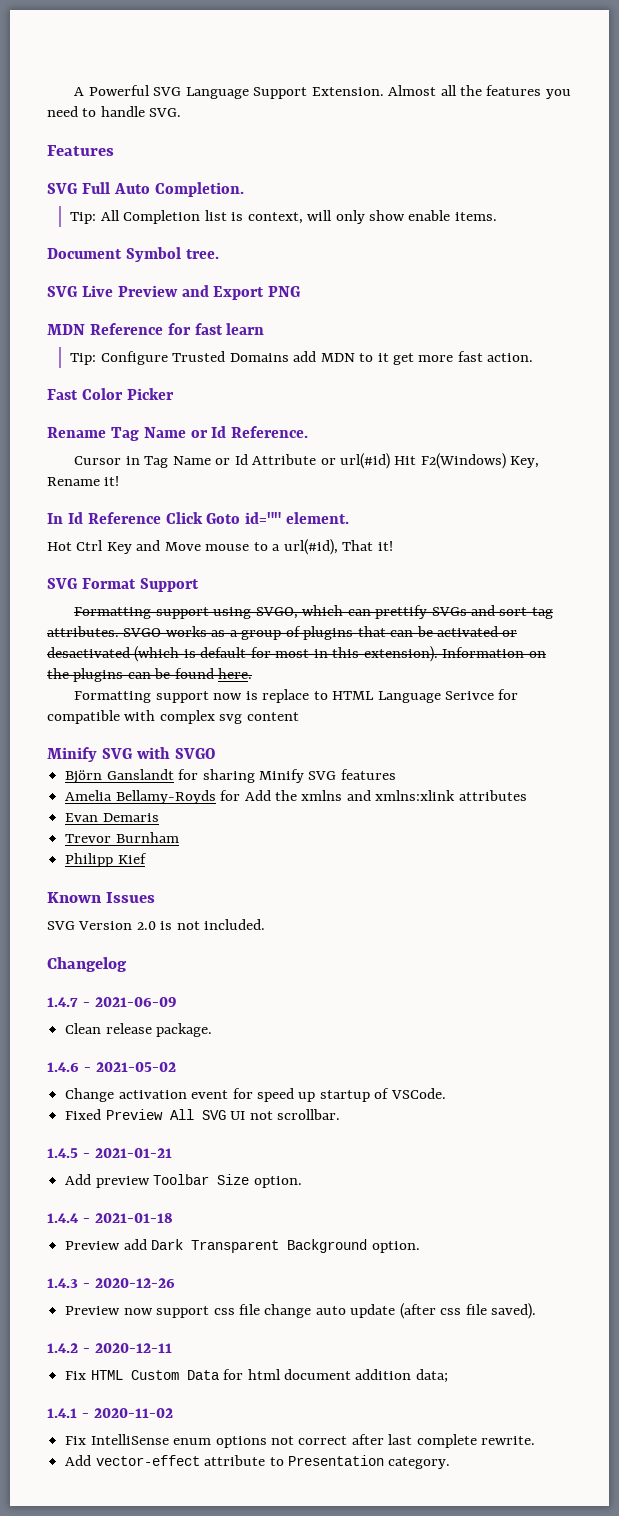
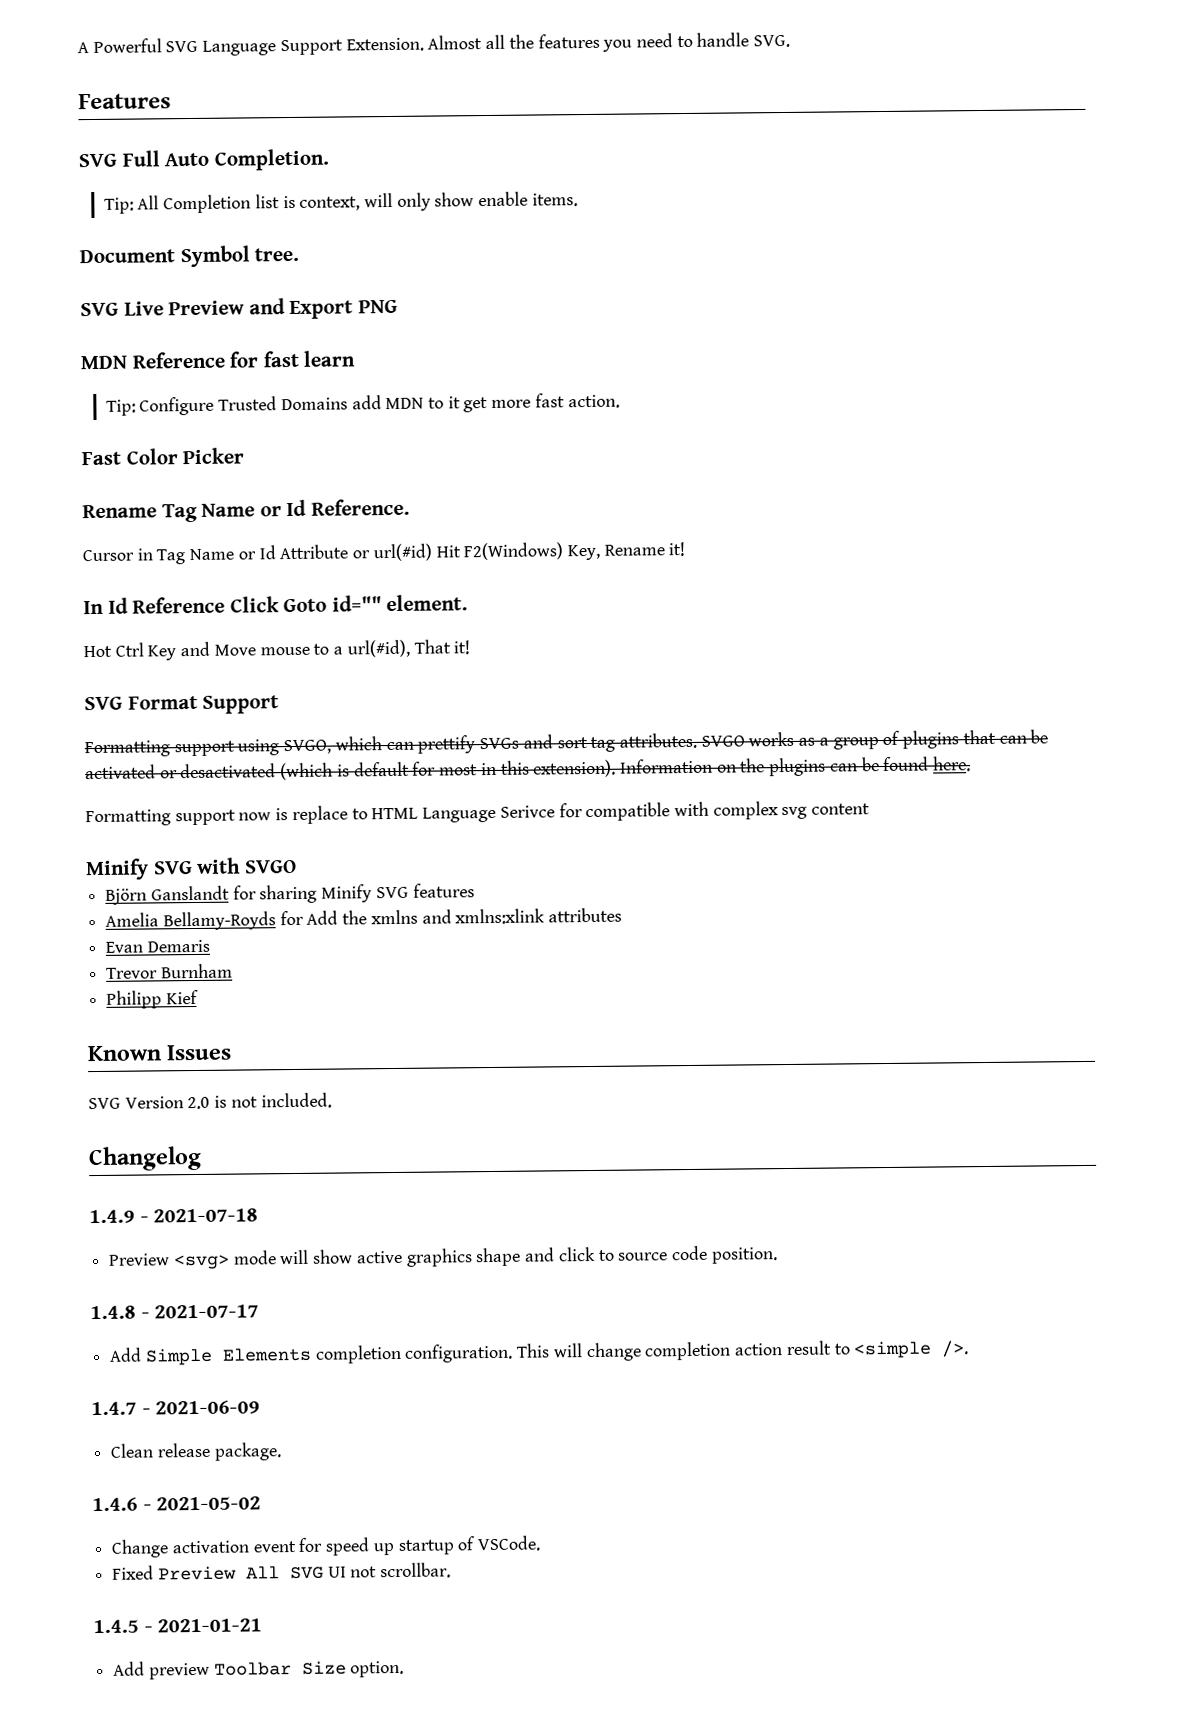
(127, 964) none -> [89,1208,259,1224] [108,1245,778,1270] [90,1304,260,1320] [109,1340,970,1366] // 1.4.9 - 2021-07-18 // Preview <svg> mode will show active graphics shape and click to source code position. // 1.4.8 - 2021-07-17 // Add Simple Elements completion configuration. This will change completion action result to <simple />.
[47,1213,173,1223] [65,1239,420,1253] [47,1278,175,1288] [65,1303,537,1319] [47,1343,172,1353] [65,1369,448,1383] [47,1408,173,1418] [65,1434,536,1448] [65,1455,451,1469] // 1.4.4 - 2021-01-18 // Preview add Dark Transparent Background option. // 1.4.3 - 2020-12-26 // Preview now support css file change auto update (after css file saved). // 1.4.2 - 2020-12-11 // Fix HTML Custom Data for html document addition data; // 1.4.1 - 2020-11-02 // Fix IntelliSense enum options not correct after last complete rewrite. // Add vector-effect attribute to Presentation category. -> (405, 1669) none

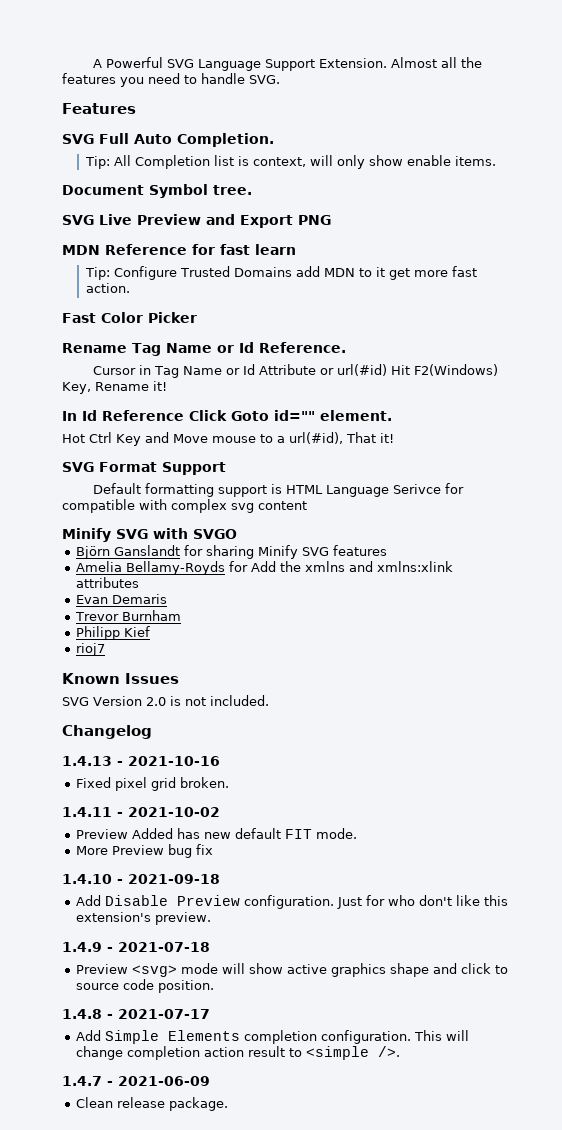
[84,729,1049,758] [85,756,972,781] [85,805,368,827] Formatting support using SVGO, which can prettify SVGs and sort tag attributes. SVGO works as a group of plugins that can be activated or desactivated (which is default for most in this extension). Information on the plugins can be found here. // Formatting support now is replace to -> [92,483,282,497] Default formatting support is
(199, 997) none -> [76,643,106,656] // rioj7
(202, 1158) none -> [62,756,220,766] [76,777,230,791] [62,807,220,817] [76,828,358,839] [76,844,214,858] [62,874,220,884] [76,895,509,909] [76,912,212,925] // 1.4.13 - 2021-10-16 // Fixed pixel grid broken. // 1.4.11 - 2021-10-02 // Preview Added has new default FIT mode. // More Preview bug fix // 1.4.10 - 2021-09-18 // Add Disable Preview configuration. Just for who don't like this extension's preview.
[92,1496,262,1512] [111,1535,541,1558] [112,1562,452,1581] [93,1618,263,1634] [113,1660,405,1680] // 1.4.6 - 2021-05-02 // Change activation event for speed up startup of VSCode. // Fixed Preview All SVG UI not scrollbar. // 1.4.5 - 2021-01-21 // Add preview Toolbar Size option. -> (229, 1104) none

